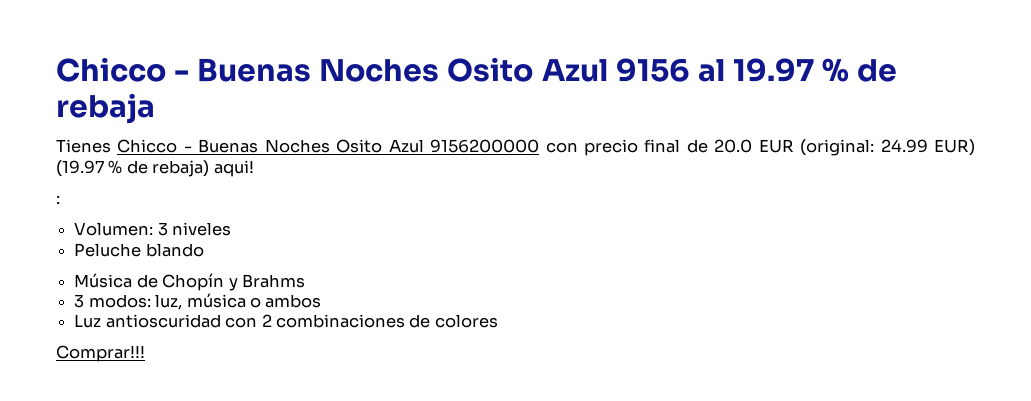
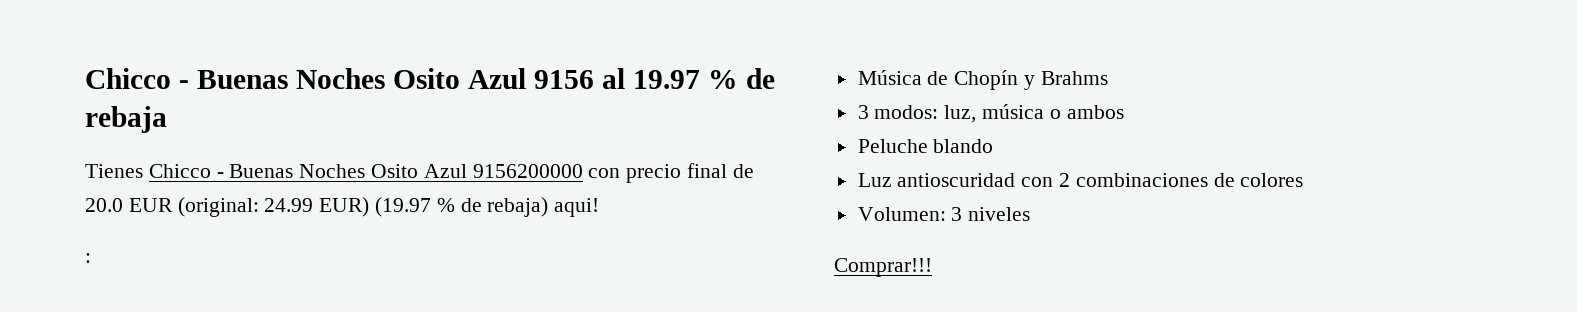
[74,222,232,236] [74,243,204,257] // Volumen: 3 niveles // Peluche blando -> (91, 258) none
(322, 301) none -> [857,139,994,153] // Peluche blando
(498, 321) none -> [857,207,1031,221] // Volumen: 3 niveles

